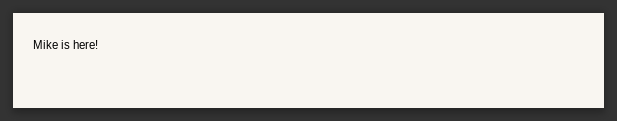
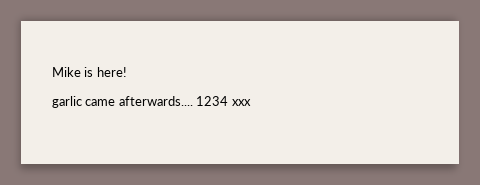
(99, 44) none -> [52,96,251,108] // garlic came afterwards.... 1234 xxx

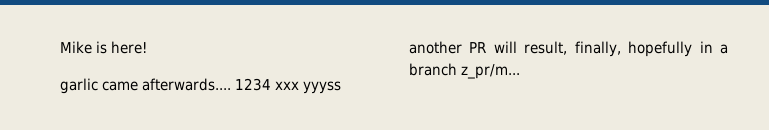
(251, 102) none -> [303,81,341,94] [409,41,728,57] [409,63,520,79] yyyss another PR will result, finally, hopefully in a branch z_pr/m...

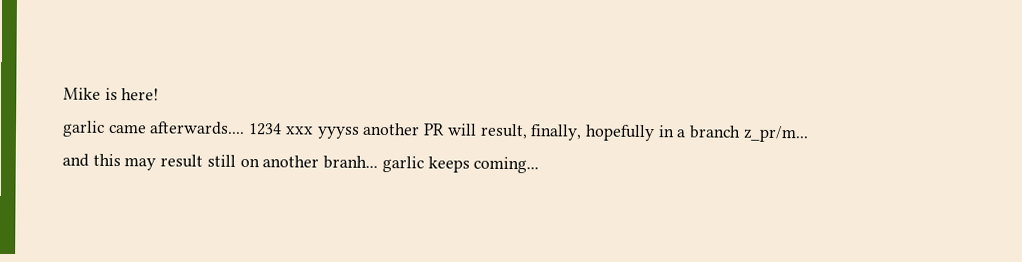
(520, 71) none -> [62,153,540,174] // and this may result still on another branh... garlic keeps coming...

